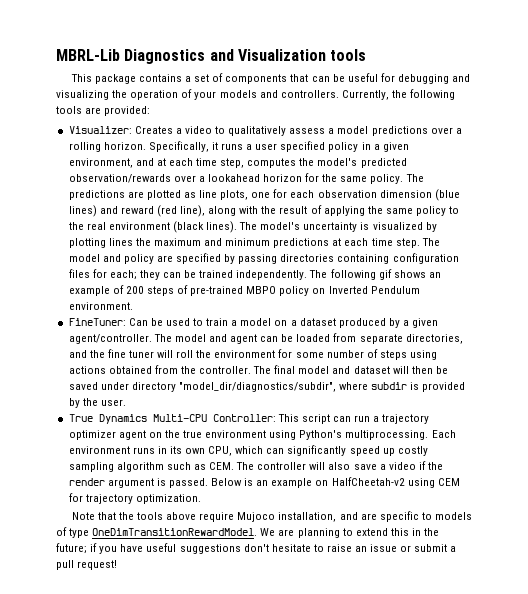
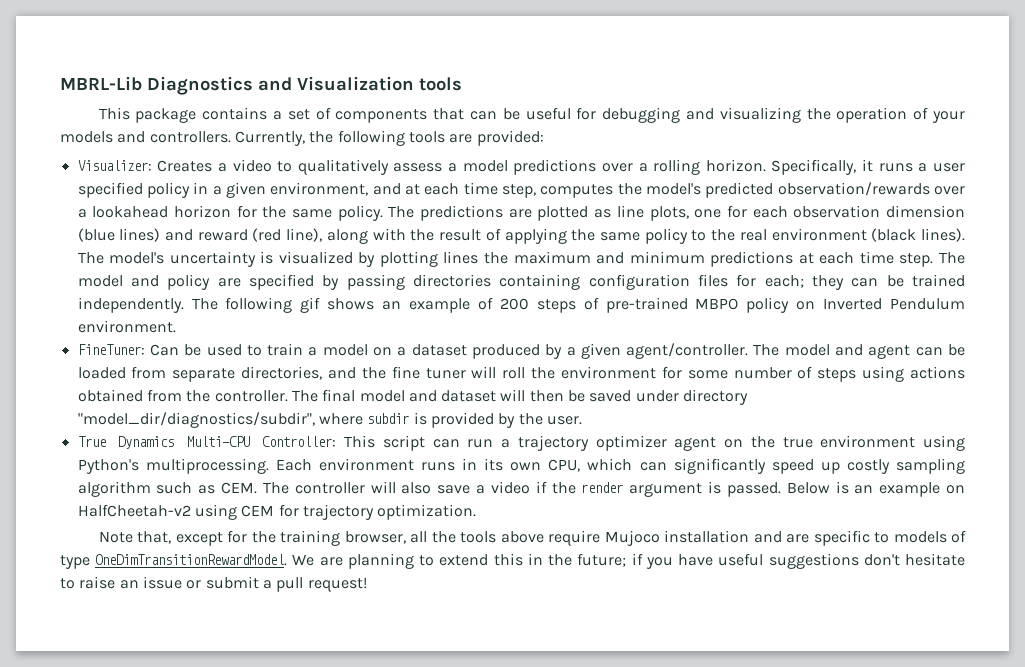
[97,512,116,520] that -> [137,530,428,546] that, except for the training browser, all
[278,512,337,522] installation, -> [664,530,750,543] installation

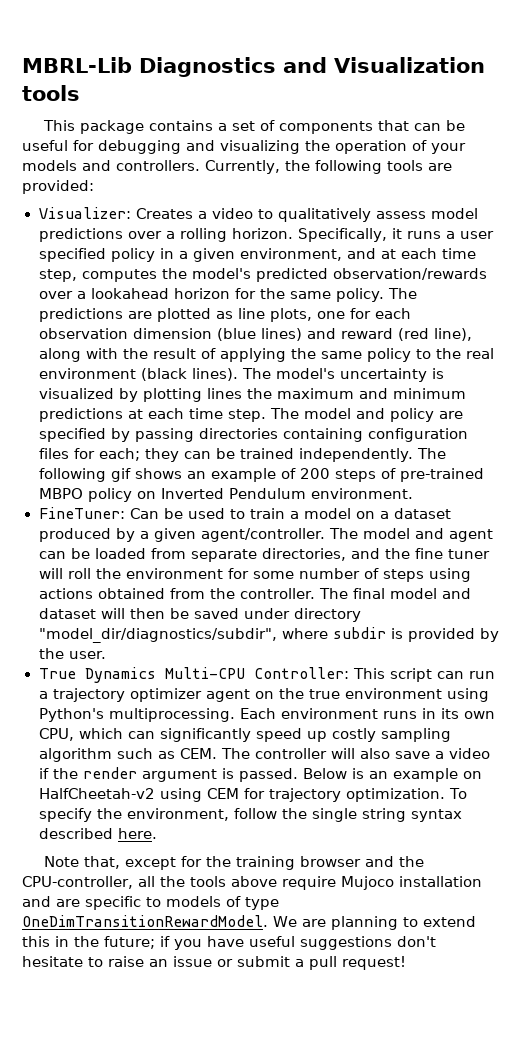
[448,163,458,172] a -> (426, 215) none
(477, 512) none -> [448,788,468,799] [38,808,462,822] [38,828,157,839] To specify the environment, follow the single string syntax described here.
[344,531,406,544] browser, -> [299,856,424,867] [22,876,133,889] browser and the CPU-controller,

